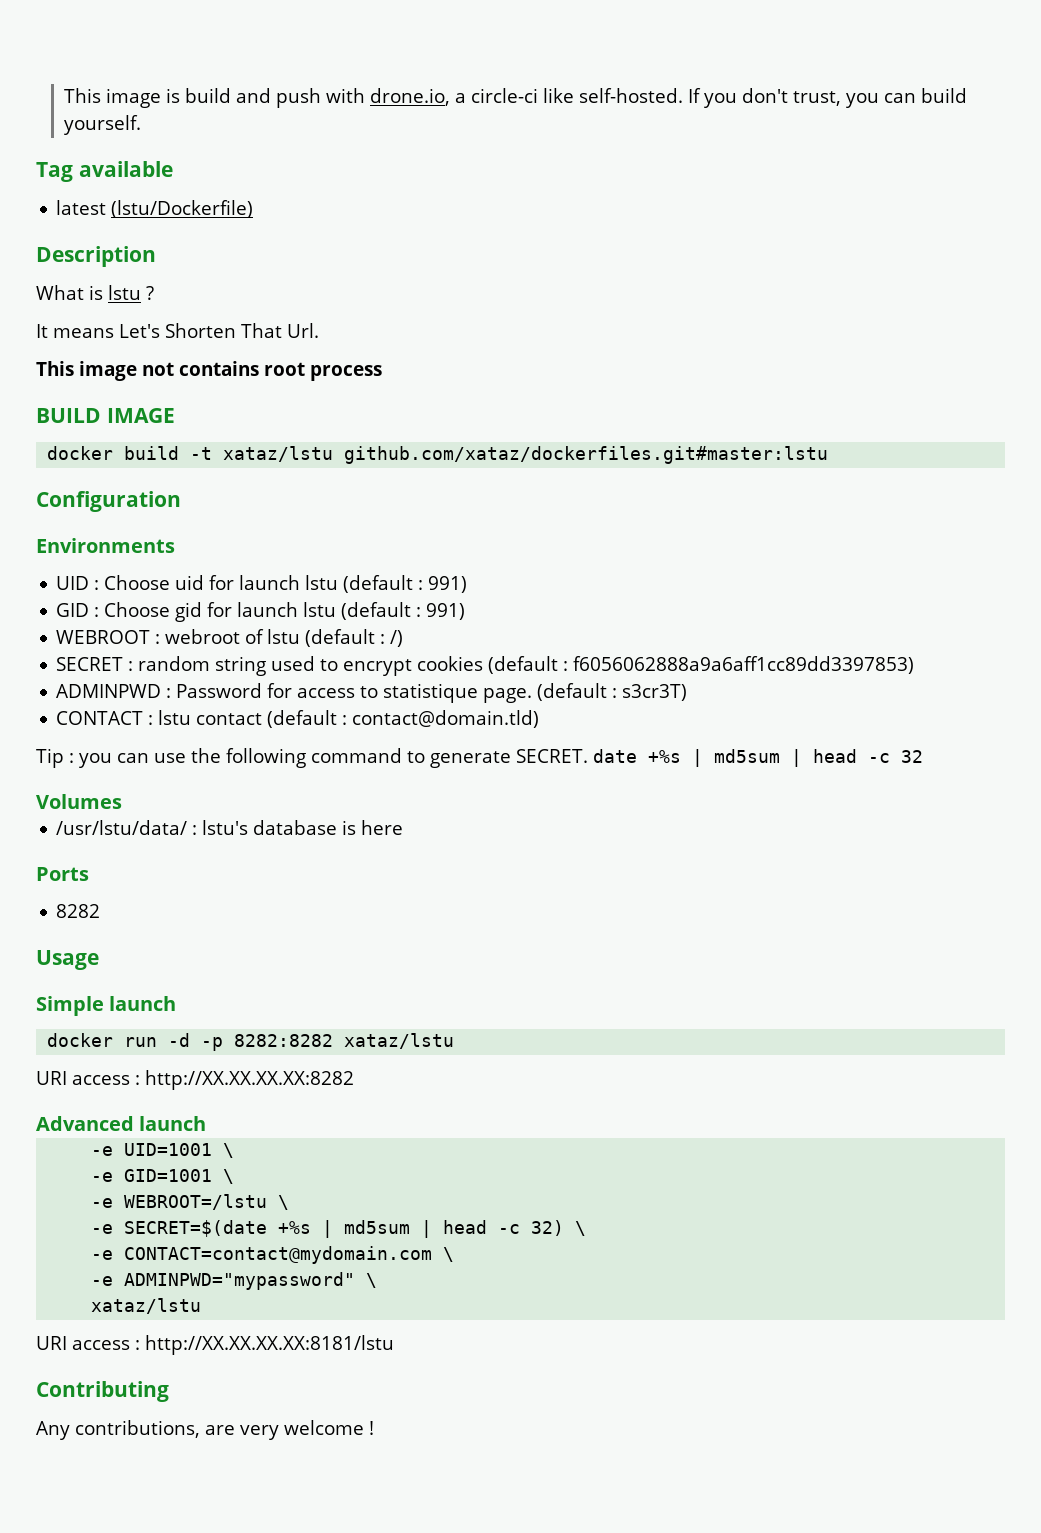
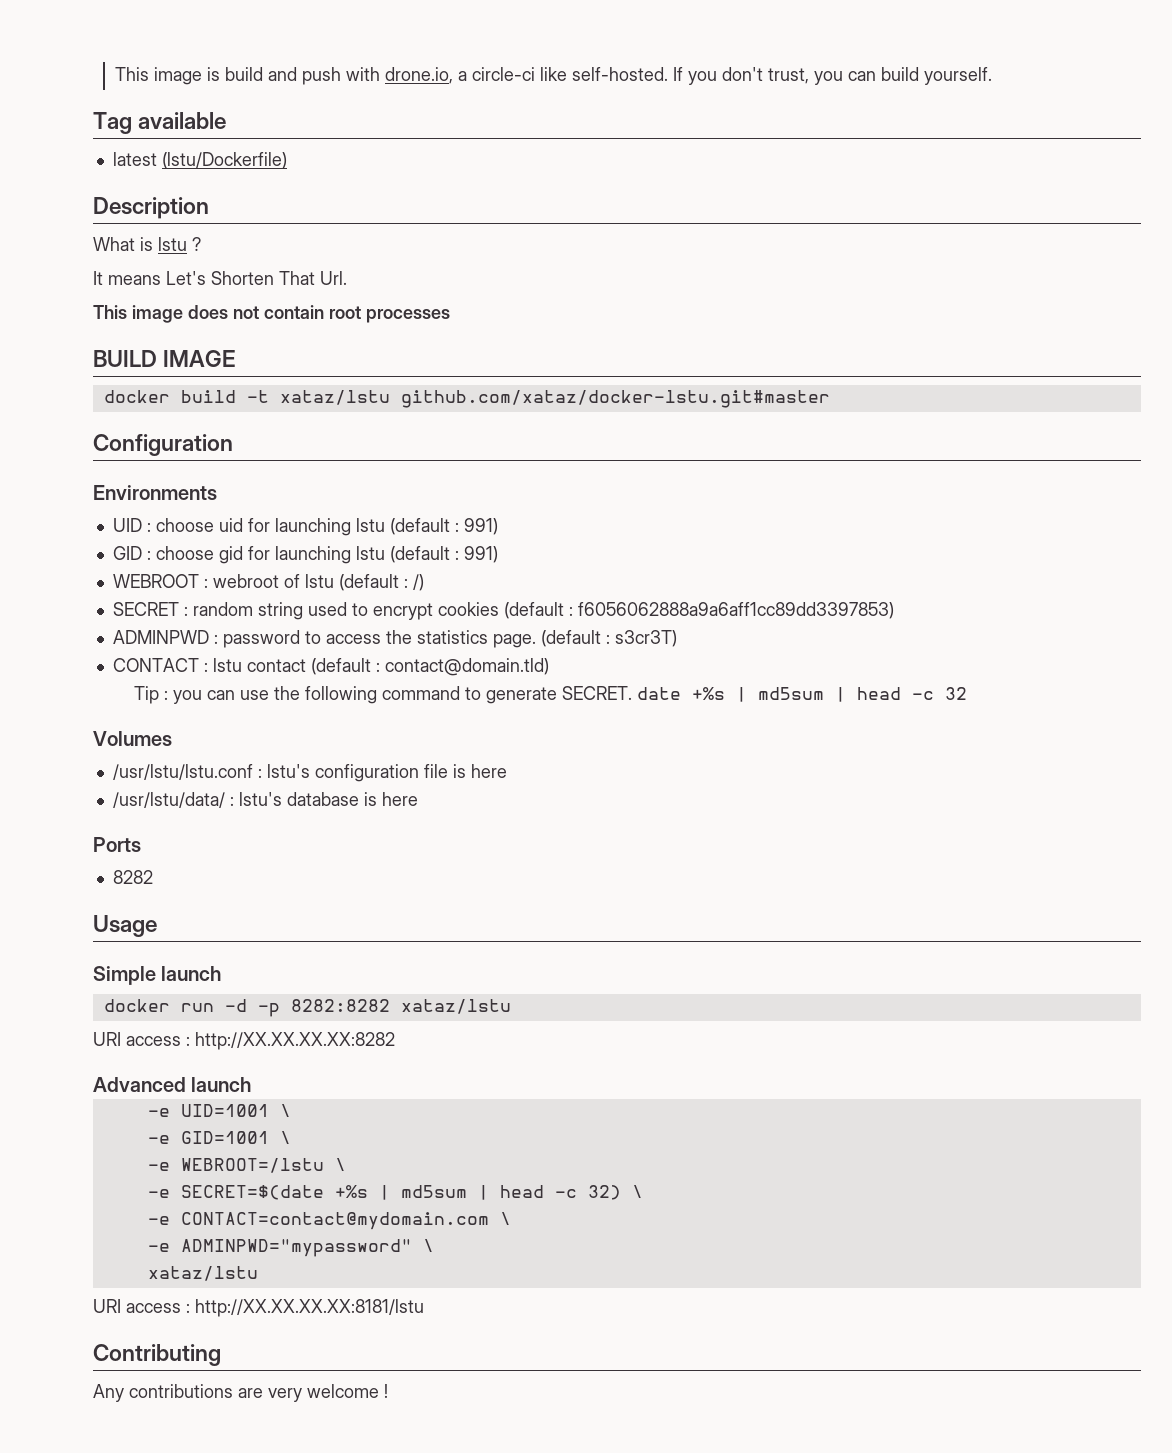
[142,361,382,381] not contains root process -> [188,305,450,323] does not contain root processes
[344,446,829,464] github.com/xataz/dockerfiles.git#master:lstu -> [400,390,830,408] github.com/xataz/docker-lstu.git#master
[104,575,171,590] Choose -> [155,518,214,532] choose
[239,575,301,590] launch -> [274,518,351,536] launching
[104,602,171,617] Choose -> [155,546,214,560] choose
[237,602,299,617] launch -> [274,546,351,564] launching
[176,683,479,703] Password for access to statistique -> [222,630,488,648] password to access the statistics
(122, 801) none -> [112,764,507,782] // /usr/lstu/lstu.conf : lstu's configuration file is here
[75,1420,200,1438] contributions, -> [129,1384,233,1398] contributions

